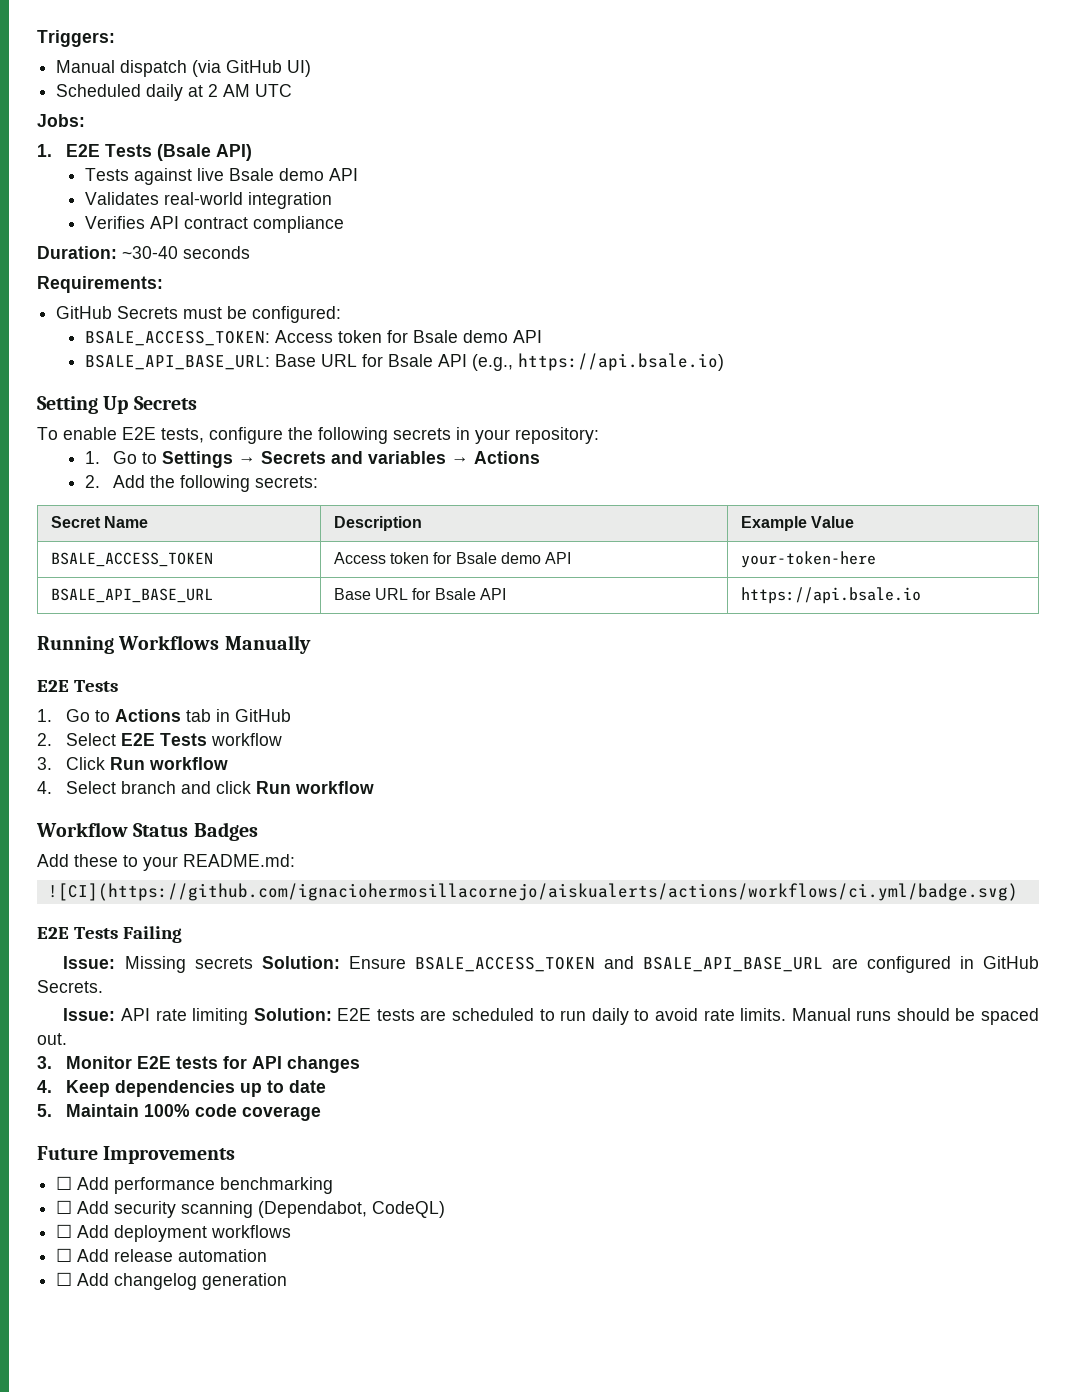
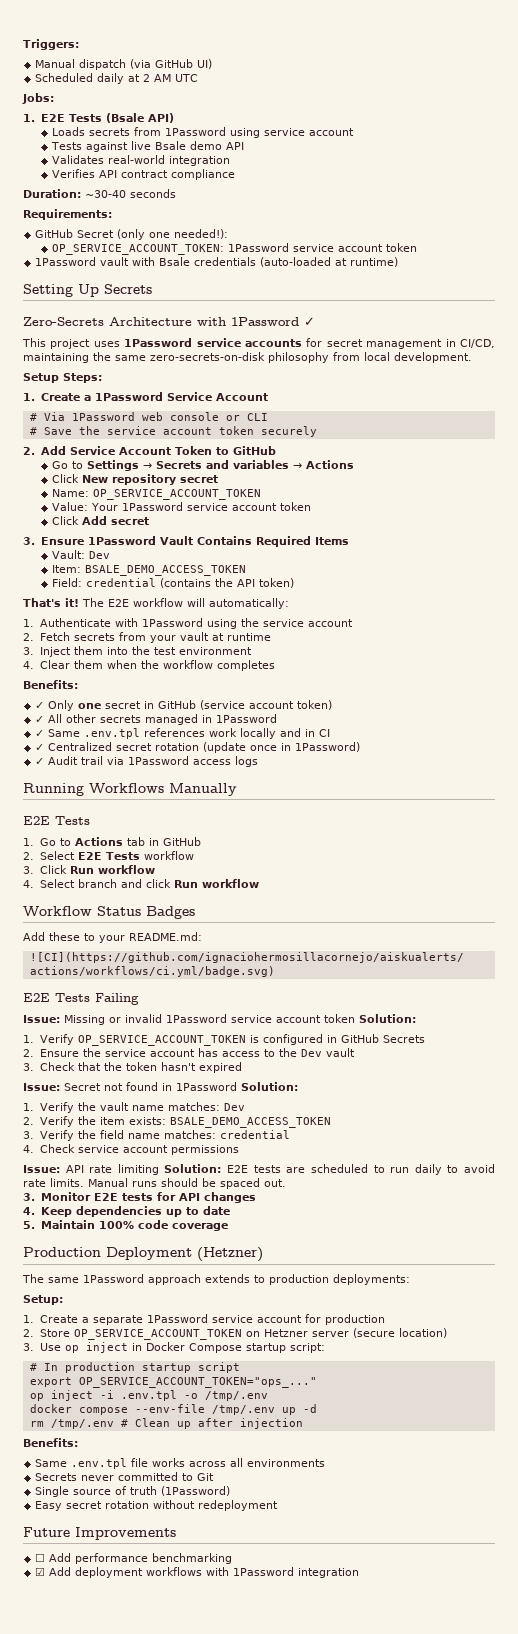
(252, 152) none -> [52,127,355,138] // Loads secrets from 1Password using service account
[117,306,342,323] [84,330,542,346] [84,353,724,371] [37,396,197,414] [37,427,599,444] [84,451,100,464] Secrets must be configured: // BSALE_ACCESS_TOKEN: Access token for Bsale demo API // BSALE_API_BASE_URL: Base URL for Bsale API (e.g., https://api.bsale.io) // Setting Up Secrets // To enable E2E tests, configure the following secrets in your repository: // 1. -> [77,229,229,240] [52,243,418,255] [35,257,399,267] [23,284,152,297] [23,317,315,326] [22,338,495,349] [23,352,472,363] [23,373,102,383] [23,392,268,401] [29,412,268,421] [29,426,317,437] [23,446,277,455] Secret (only one needed!): // OP_SERVICE_ACCOUNT_TOKEN: 1Password service account token // 1Password vault with Bsale credentials (auto-loaded at runtime) // Setting Up Secrets // Zero-Secrets Architecture with 1Password ✓ // This project uses 1Password service accounts for secret management in CI/CD, maintaining the same zero-secrets-on-disk philosophy from local development. // Setup Steps: // 1. Create a 1Password Service Account // # Via 1Password web console or CLI // # Save the service account token securely // 2. Add Service Account Token to GitHub //
[84,475,319,492] [50,516,149,528] [333,516,422,531] [740,516,855,531] [50,552,213,567] [333,552,572,564] [740,551,876,568] [50,588,213,603] [333,588,506,600] [740,587,921,604] 2. Add the following secrets: // Secret Name | Description | Example Value // BSALE_ACCESS_TOKEN | Access token for Bsale demo API | your-token-here // BSALE_API_BASE_URL | Base URL for Bsale API | https://api.bsale.io -> [52,474,219,485] [52,489,262,500] [52,502,312,511] [52,516,150,525] [23,536,349,547] [52,550,111,559] [52,565,247,576] [52,578,295,588] [23,598,289,609] [23,618,354,629] [23,632,272,643] [23,646,253,657] [23,660,276,671] [23,680,78,689] [35,700,333,711] [35,714,278,725] [35,728,331,739] [35,742,361,753] [35,756,259,767] Click New repository secret // Name: OP_SERVICE_ACCOUNT_TOKEN // Value: Your 1Password service account token // Click Add secret // 3. Ensure 1Password Vault Contains Required Items // Vault: Dev // Item: BSALE_DEMO_ACCESS_TOKEN // Field: credential (contains the API token) // That's it! The E2E workflow will automatically: // 1. Authenticate with 1Password using the service account // 2. Fetch secrets from your vault at runtime // 3. Inject them into the test environment // 4. Clear them when the workflow completes // Benefits: // ✓ Only one secret in GitHub (service account token) // ✓ All other secrets managed in 1Password // ✓ Same .env.tpl references work locally and in CI // ✓ Centralized secret rotation (update once in 1Password) // ✓ Audit trail via 1Password access logs
[194,956,1039,973] [37,980,103,993] secrets Solution: Ensure BSALE_ACCESS_TOKEN and BSALE_API_BASE_URL are configured in GitHub Secrets. -> [109,1014,416,1023] [23,1034,426,1046] [23,1048,356,1057] [23,1062,243,1073] [23,1082,298,1091] [23,1102,246,1113] [23,1116,332,1128] [23,1130,291,1141] [23,1144,240,1155] or invalid 1Password service account token Solution: // 1. Verify OP_SERVICE_ACCOUNT_TOKEN is configured in GitHub Secrets // 2. Ensure the service account has access to the Dev vault // 3. Check that the token hasn't expired // Issue: Secret not found in 1Password Solution: // 1. Verify the vault name matches: Dev // 2. Verify the item exists: BSALE_DEMO_ACCESS_TOKEN // 3. Verify the field name matches: credential // 4. Check service account permissions
(321, 1113) none -> [23,1247,263,1262] [22,1274,410,1285] [23,1295,63,1305] [23,1314,386,1325] [23,1328,448,1340] [23,1342,326,1353] [29,1362,240,1373] [29,1377,317,1388] [29,1390,268,1401] [29,1404,317,1415] [29,1418,303,1429] [23,1438,78,1447] [35,1458,326,1469] [35,1472,215,1481] [35,1486,231,1497] [35,1500,279,1511] // Production Deployment (Hetzner) // The same 1Password approach extends to production deployments: // Setup: // 1. Create a separate 1Password service account for production // 2. Store OP_SERVICE_ACCOUNT_TOKEN on Hetzner server (secure location) // 3. Use op inject in Docker Compose startup script: // # In production startup script // export OP_SERVICE_ACCOUNT_TOKEN="ops_..." // op inject -i .env.tpl -o /tmp/.env // docker compose --env-file /tmp/.env up -d // rm /tmp/.env # Clean up after injection // Benefits: // Same .env.tpl file works across all environments // Secrets never committed to Git // Single source of truth (1Password) // Easy secret rotation without redeployment
[56,1200,446,1218] [56,1224,292,1242] [56,1248,268,1262] [56,1272,288,1290] ☐ Add security scanning (Dependabot, CodeQL) // ☐ Add deployment workflows // ☐ Add release automation // ☐ Add changelog generation -> [35,1567,360,1578] ☑ Add deployment workflows with 1Password integration

